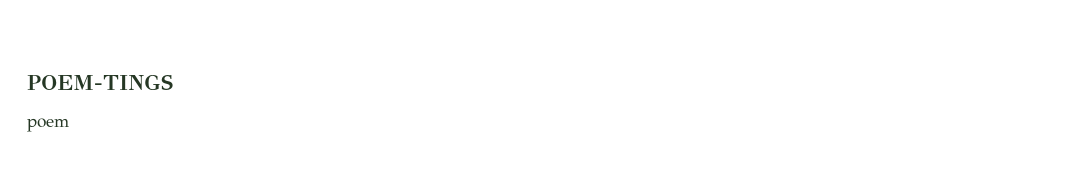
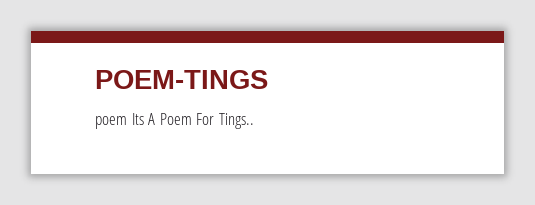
(69, 125) none -> [131,113,254,129] Its A Poem For Tings..

